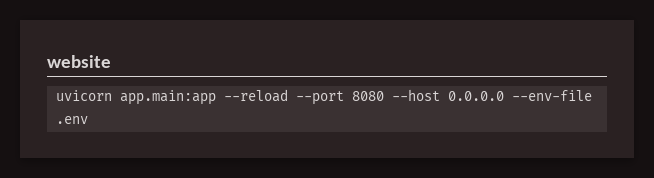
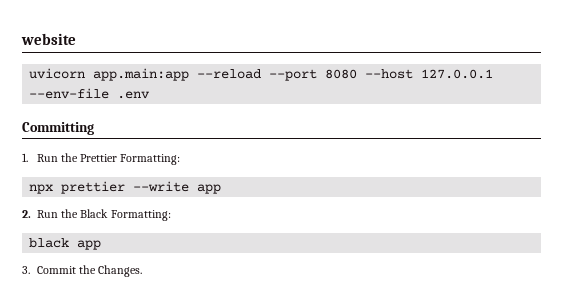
[447,91,504,101] 0.0.0.0 -> [421,69,494,79] 127.0.0.1
(88, 120) none -> [22,122,94,135] [22,153,181,165] [29,181,222,194] [22,209,171,221] [29,238,102,250] [22,265,143,277] // Committing // 1. Run the Prettier Formatting: // npx prettier --write app // 2. Run the Black Formatting: // black app // 3. Commit the Changes.

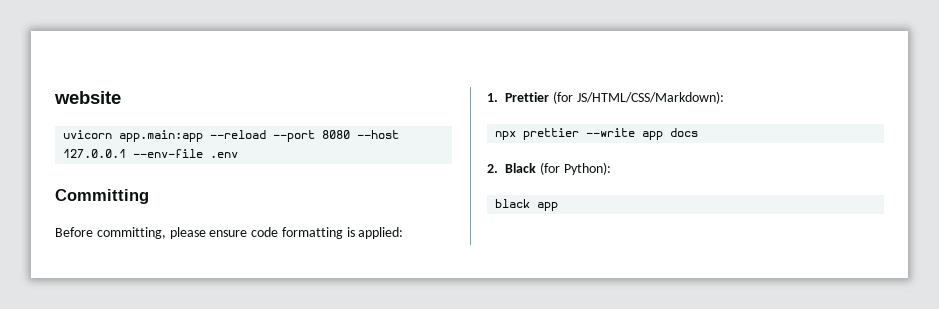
[22,153,181,165] 1. Run the Prettier Formatting: -> [55,227,404,239] [487,91,724,104] Before committing, please ensure code formatting is applied: // 1. Prettier (for JS/HTML/CSS/Markdown):
(222, 189) none -> [670,128,699,137] docs
[37,209,171,221] [29,238,102,250] [22,265,143,277] Run the Black Formatting: // black app // 3. Commit the Changes. -> [505,162,611,175] [495,199,559,211] Black (for Python): // black app

